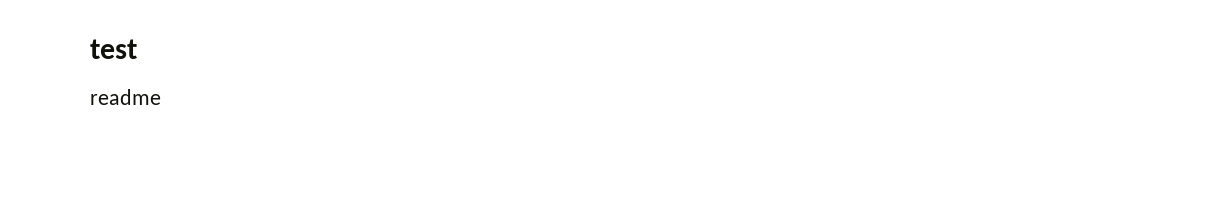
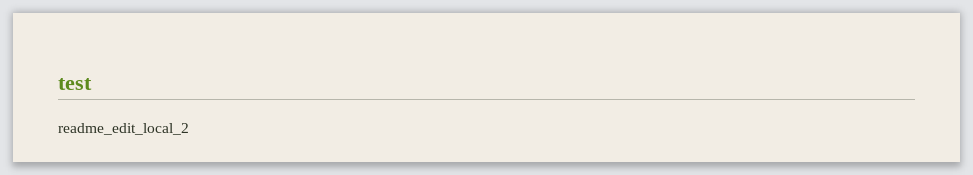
[90,89,161,105] readme -> [58,123,189,135] readme_edit_local_2

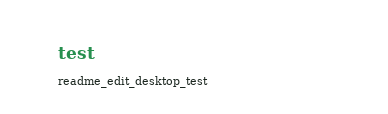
[58,123,189,135] readme_edit_local_2 -> [58,76,208,88] readme_edit_desktop_test

